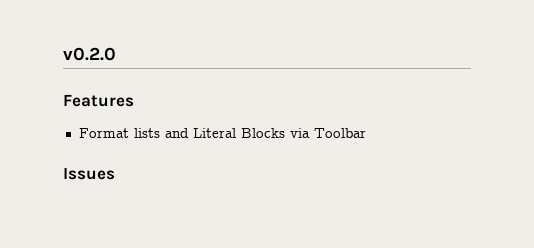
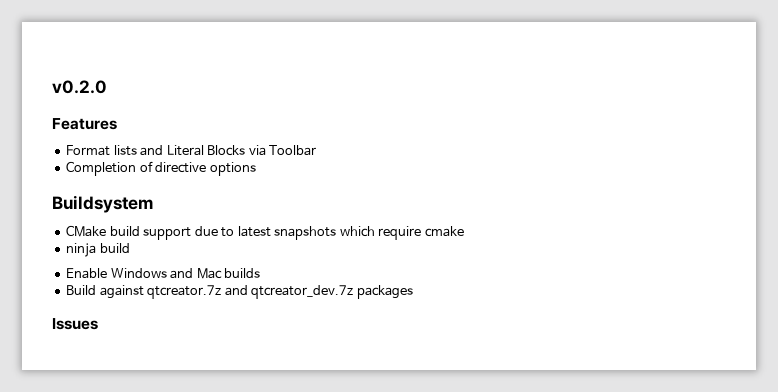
(366, 133) none -> [66,161,256,176] [52,195,153,213] [66,225,464,240] [66,243,130,257] [66,268,261,279] [66,285,413,299] // Completion of directive options // Buildsystem // CMake build support due to latest snapshots which require cmake // ninja build // Enable Windows and Mac builds // Build against qtcreator.7z and qtcreator_dev.7z packages

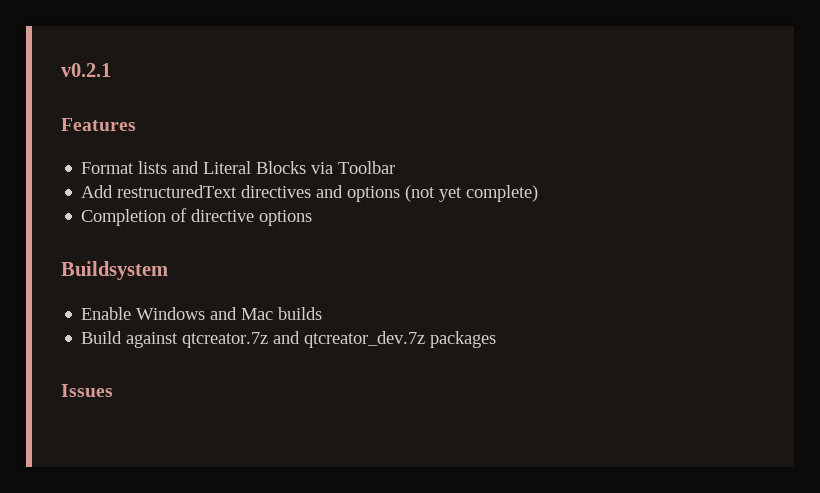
[52,80,107,94] v0.2.0 -> [61,63,111,77] v0.2.1
(317, 150) none -> [81,185,539,202] // Add restructuredText directives and options (not yet complete)
[66,225,464,240] [66,243,130,257] // CMake build support due to latest snapshots which require cmake // ninja build -> (168, 270) none

